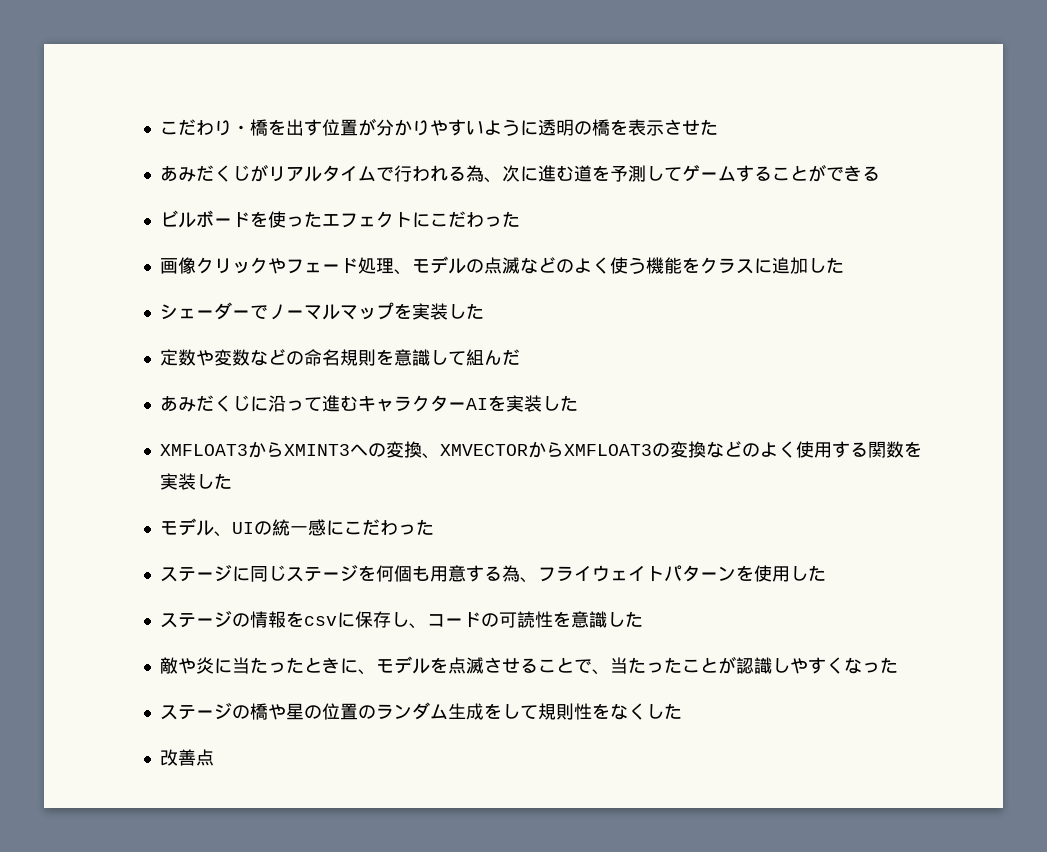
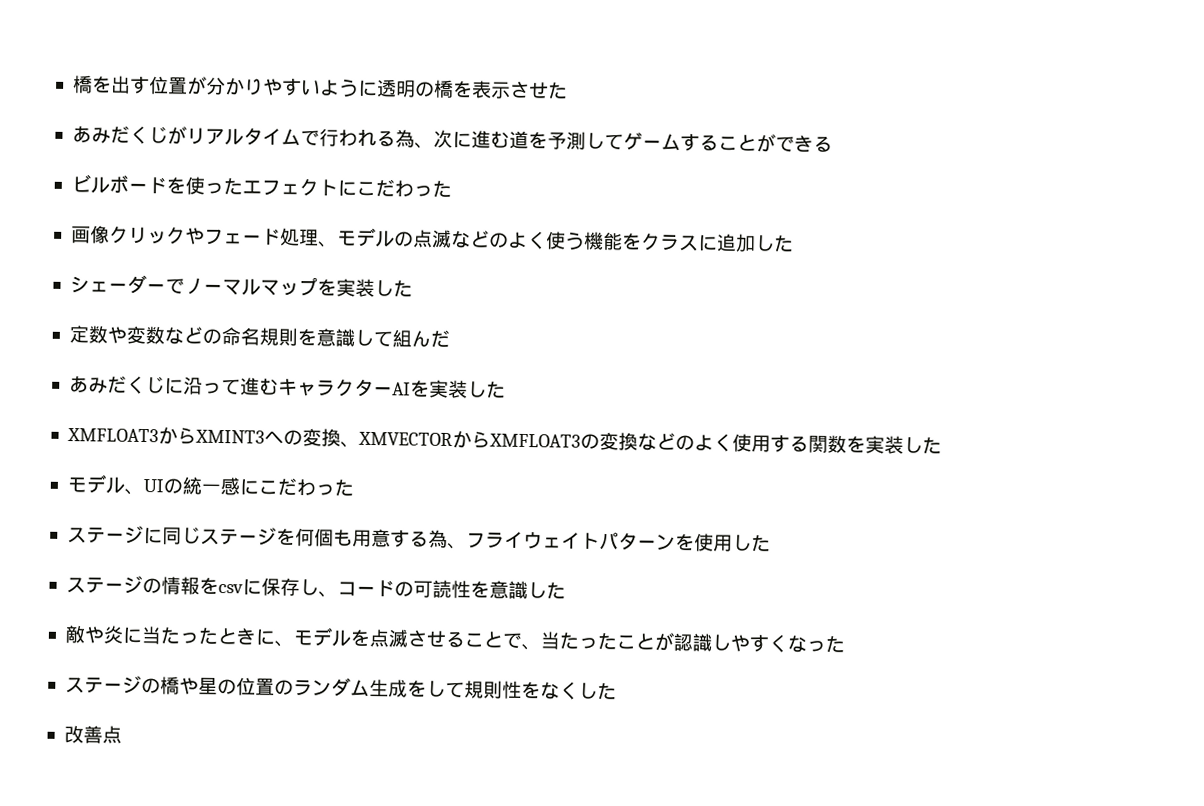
[159,119,250,136] こだわり・ -> (72, 84) none

